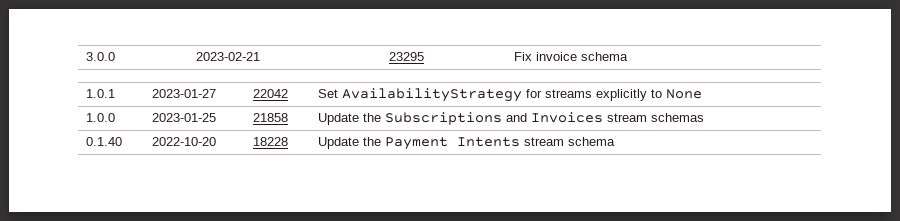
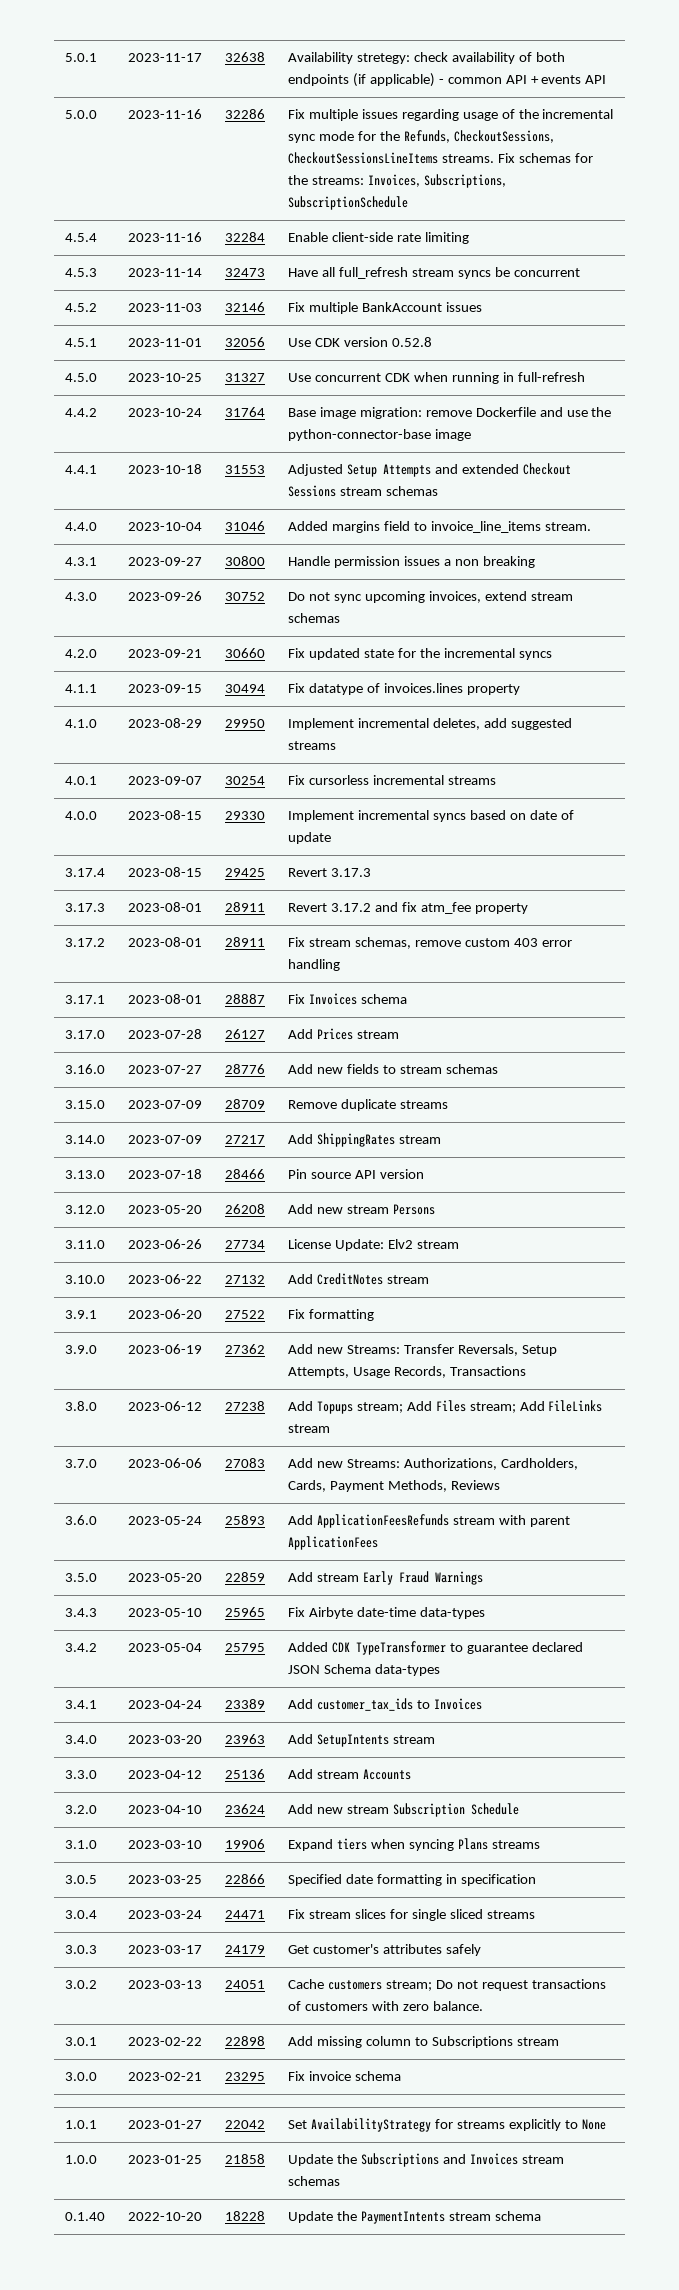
(85, 56) none -> [65,53,98,62] [128,53,203,62] [225,52,266,62] [288,52,565,64] [288,73,607,87] [65,110,98,119] [128,109,203,119] [225,109,266,119] [288,109,614,121] [288,130,554,143] [288,152,593,164] [288,174,506,188] [288,196,409,210] [65,233,98,242] [128,232,203,242] [225,232,266,242] [288,232,469,244] [65,268,98,277] [128,268,203,277] [225,268,266,277] [288,267,580,279] [65,303,98,312] [128,303,203,312] [225,302,266,312] [288,302,482,314] [65,338,98,347] [128,338,203,347] [225,337,266,347] [288,337,432,347] [65,373,98,382] [128,373,203,382] [225,373,266,382] [288,372,585,384] [65,408,98,417] [128,408,203,417] [225,407,266,417] [288,407,612,419] [288,429,471,441] [65,465,98,474] [128,464,203,474] [225,465,266,474] [288,463,571,477] [288,485,438,497] [65,522,98,531] [128,522,203,531] [225,521,266,531] [288,521,591,533] [65,557,98,566] [128,557,203,566] [225,556,266,566] [288,556,535,568] [65,592,98,601] [128,591,203,601] [225,592,266,601] [288,591,573,603] [288,613,341,623] [65,649,98,658] [128,649,203,658] [225,648,266,658] [288,648,552,660] [65,684,98,693] [128,684,203,693] [225,684,266,693] [288,683,520,695] [65,719,98,728] [128,718,203,728] [225,719,266,728] [288,718,572,730] [288,741,337,750] [65,776,98,785] [128,776,203,785] [225,776,266,785] [288,775,496,785] [65,811,98,820] [128,810,203,820] [225,811,266,820] [288,810,574,822] [288,832,332,844] [65,868,106,877] [128,867,203,877] [225,868,266,877] [288,868,371,877] [65,903,106,912] [128,902,203,912] [225,902,266,912] [288,902,528,914] [65,938,106,947] [128,937,203,947] [225,937,266,947] [288,937,572,949] [288,959,341,971] [65,995,106,1004] [128,994,203,1004] [225,994,266,1004] [288,993,407,1005] [65,1030,106,1039] [128,1029,203,1039] [225,1029,266,1039] [288,1028,399,1040] [65,1064,106,1074] [128,1065,203,1074] [225,1064,266,1074] [288,1064,498,1074] [65,1100,106,1109] [128,1100,203,1109] [225,1099,266,1109] [288,1099,448,1111] [65,1135,106,1144] [128,1135,203,1144] [225,1135,266,1144] [288,1133,441,1147] [65,1170,106,1179] [128,1169,203,1179] [225,1169,266,1179] [288,1169,424,1179] [65,1205,106,1214] [128,1205,203,1214] [225,1204,266,1214] [288,1204,435,1215] [65,1240,106,1249] [128,1239,203,1249] [225,1240,266,1249] [288,1239,459,1251] [65,1275,106,1284] [128,1274,203,1284] [225,1275,266,1284] [288,1273,429,1285] [65,1310,98,1319] [128,1309,203,1319] [225,1310,266,1319] [288,1309,374,1321] [65,1345,98,1354] [128,1344,203,1354] [225,1344,266,1354] [288,1344,557,1356] [288,1366,526,1378] [65,1401,98,1411] [128,1401,203,1411] [225,1401,266,1411] [288,1400,603,1414] [288,1424,331,1433] [65,1459,98,1468] [128,1458,203,1468] [225,1458,266,1468] [288,1458,578,1470] [288,1480,500,1492] [65,1515,98,1525] [128,1516,203,1525] [225,1515,266,1525] [288,1514,570,1528] [288,1536,379,1550] [65,1573,98,1582] [128,1573,203,1582] [225,1572,266,1582] [288,1571,483,1585] [65,1608,98,1617] [128,1608,203,1617] [225,1607,266,1617] [288,1607,485,1619] [65,1643,98,1652] [128,1643,203,1652] [225,1643,266,1652] [288,1641,583,1655] [288,1664,440,1676] [65,1700,98,1709] [128,1700,203,1709] [225,1699,266,1709] [288,1698,482,1711] [65,1735,98,1744] [128,1735,203,1744] [225,1734,266,1744] [288,1734,435,1747] [65,1770,98,1779] [128,1770,203,1779] [225,1769,266,1779] [288,1769,411,1780] [65,1805,98,1814] [128,1805,203,1814] [225,1804,266,1814] [288,1803,519,1817] [65,1840,98,1849] [128,1840,203,1849] [225,1839,266,1849] [288,1838,540,1851] [65,1875,98,1884] [128,1875,203,1884] [225,1874,266,1884] [288,1874,536,1886] [65,1910,98,1919] [128,1910,203,1919] [225,1910,266,1919] [288,1909,535,1921] [65,1945,98,1954] [128,1945,203,1954] [225,1945,266,1954] [288,1944,481,1956] [65,1980,98,1989] [128,1980,203,1989] [225,1980,266,1989] [288,1979,606,1991] [288,2001,483,2011] [65,2037,98,2046] [128,2037,203,2046] [225,2036,266,2046] [288,2036,559,2048] 5.0.1 | 2023-11-17 | 32638 | Availability stretegy: check availability of both endpoints (if applicable) - common API + events API // 5.0.0 | 2023-11-16 | 32286 | Fix multiple issues regarding usage of the incremental sync mode for the Refunds, CheckoutSessions, CheckoutSessionsLineItems streams. Fix schemas for the streams: Invoices, Subscriptions, SubscriptionSchedule // 4.5.4 | 2023-11-16 | 32284 | Enable client-side rate limiting // 4.5.3 | 2023-11-14 | 32473 | Have all full_refresh stream syncs be concurrent // 4.5.2 | 2023-11-03 | 32146 | Fix multiple BankAccount issues // 4.5.1 | 2023-11-01 | 32056 | Use CDK version 0.52.8 // 4.5.0 | 2023-10-25 | 31327 | Use concurrent CDK when running in full-refresh // 4.4.2 | 2023-10-24 | 31764 | Base image migration: remove Dockerfile and use the python-connector-base image // 4.4.1 | 2023-10-18 | 31553 | Adjusted Setup Attempts and extended Checkout Sessions stream schemas // 4.4.0 | 2023-10-04 | 31046 | Added margins field to invoice_line_items stream. // 4.3.1 | 2023-09-27 | 30800 | Handle permission issues a non breaking // 4.3.0 | 2023-09-26 | 30752 | Do not sync upcoming invoices, extend stream schemas // 4.2.0 | 2023-09-21 | 30660 | Fix updated state for the incremental syncs // 4.1.1 | 2023-09-15 | 30494 | Fix datatype of invoices.lines property // 4.1.0 | 2023-08-29 | 29950 | Implement incremental deletes, add suggested streams // 4.0.1 | 2023-09-07 | 30254 | Fix cursorless incremental streams // 4.0.0 | 2023-08-15 | 29330 | Implement incremental syncs based on date of update // 3.17.4 | 2023-08-15 | 29425 | Revert 3.17.3 // 3.17.3 | 2023-08-01 | 28911 | Revert 3.17.2 and fix atm_fee property // 3.17.2 | 2023-08-01 | 28911 | Fix stream schemas, remove custom 403 error handling // 3.17.1 | 2023-08-01 | 28887 | Fix Invoices schema // 3.17.0 | 2023-07-28 | 26127 | Add Prices stream // 3.16.0 | 2023-07-27 | 28776 | Add new fields to stream schemas // 3.15.0 | 2023-07-09 | 28709 | Remove duplicate streams // 3.14.0 | 2023-07-09 | 27217 | Add ShippingRates stream // 3.13.0 | 2023-07-18 | 28466 | Pin source API version // 3.12.0 | 2023-05-20 | 26208 | Add new stream Persons // 3.11.0 | 2023-06-26 | 27734 | License Update: Elv2 stream // 3.10.0 | 2023-06-22 | 27132 | Add CreditNotes stream // 3.9.1 | 2023-06-20 | 27522 | Fix formatting // 3.9.0 | 2023-06-19 | 27362 | Add new Streams: Transfer Reversals, Setup Attempts, Usage Records, Transactions // 3.8.0 | 2023-06-12 | 27238 | Add Topups stream; Add Files stream; Add FileLinks stream // 3.7.0 | 2023-06-06 | 27083 | Add new Streams: Authorizations, Cardholders, Cards, Payment Methods, Reviews // 3.6.0 | 2023-05-24 | 25893 | Add ApplicationFeesRefunds stream with parent ApplicationFees // 3.5.0 | 2023-05-20 | 22859 | Add stream Early Fraud Warnings // 3.4.3 | 2023-05-10 | 25965 | Fix Airbyte date-time data-types // 3.4.2 | 2023-05-04 | 25795 | Added CDK TypeTransformer to guarantee declared JSON Schema data-types // 3.4.1 | 2023-04-24 | 23389 | Add customer_tax_ids to Invoices // 3.4.0 | 2023-03-20 | 23963 | Add SetupIntents stream // 3.3.0 | 2023-04-12 | 25136 | Add stream Accounts // 3.2.0 | 2023-04-10 | 23624 | Add new stream Subscription Schedule // 3.1.0 | 2023-03-10 | 19906 | Expand tiers when syncing Plans streams // 3.0.5 | 2023-03-25 | 22866 | Specified date formatting in specification // 3.0.4 | 2023-03-24 | 24471 | Fix stream slices for single sliced streams // 3.0.3 | 2023-03-17 | 24179 | Get customer's attributes safely // 3.0.2 | 2023-03-13 | 24051 | Cache customers stream; Do not request transactions of customers with zero balance. // 3.0.1 | 2023-02-22 | 22898 | Add missing column to Subscriptions stream //
[384,137,520,150] Payment Intents -> [360,2211,445,2224] PaymentIntents

